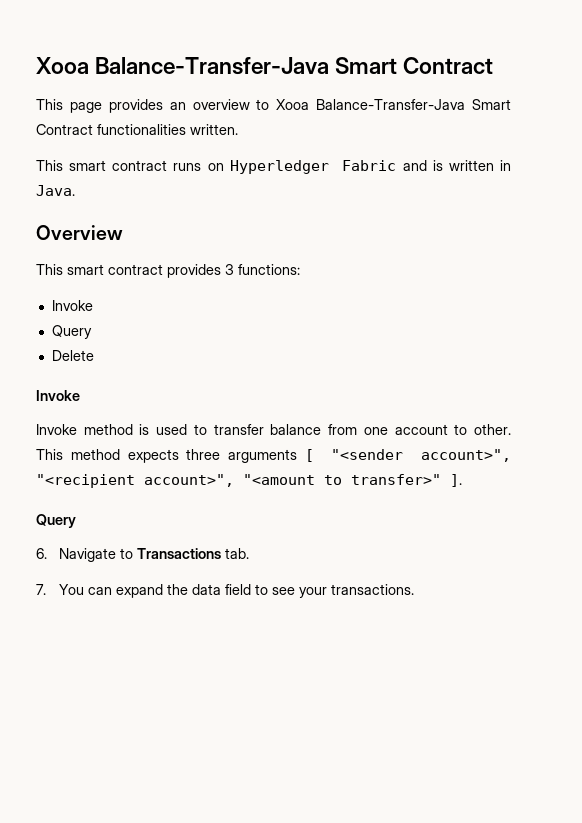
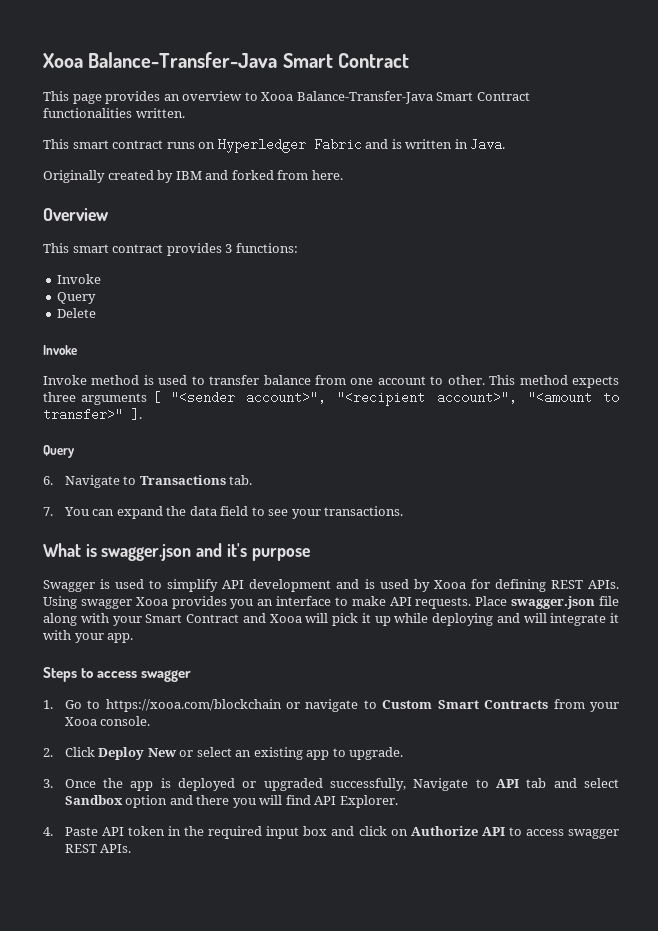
(75, 190) none -> [43,170,343,183] // Originally created by IBM and forked from here.
(414, 589) none -> [43,543,310,561] [43,579,619,592] [43,596,619,609] [43,613,619,626] [43,630,134,643] [43,667,192,682] [43,699,620,712] [64,716,151,726] [43,747,404,760] [43,778,620,791] [64,795,398,808] [43,826,619,839] [64,844,132,853] // What is swagger.json and it's purpose // Swagger is used to simplify API development and is used by Xooa for defining REST APIs. Using swagger Xooa provides you an interface to make API requests. Place swagger.json file along with your Smart Contract and Xooa will pick it up while deploying and will integrate it with your app. // Steps to access swagger // 1. Go to https://xooa.com/blockchain or navigate to Custom Smart Contracts from your Xooa console. // 2. Click Deploy New or select an existing app to upgrade. // 3. Once the app is deployed or upgraded successfully, Navigate to API tab and select Sandbox option and there you will find API Explorer. // 4. Paste API token in the required input box and click on Authorize API to access swagger REST APIs.

